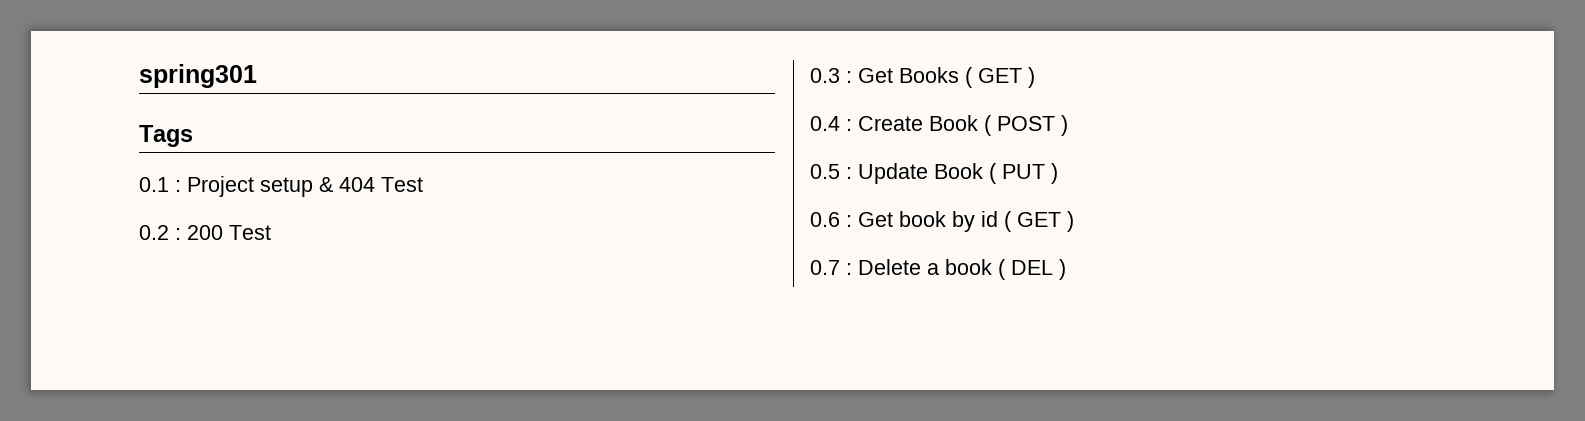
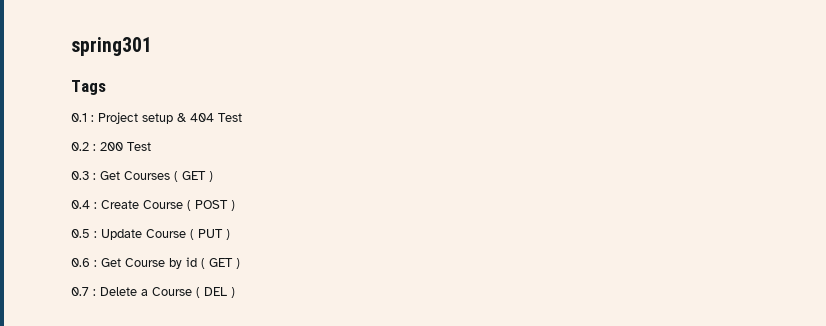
[899,67,959,83] Books -> [124,171,170,180] Courses
[929,115,978,131] Book -> [143,200,183,209] Course
[934,163,983,179] Book -> [146,229,186,238] Course
[899,211,946,227] book -> [125,258,165,267] Course
[945,259,992,275] book -> [152,287,192,296] Course

